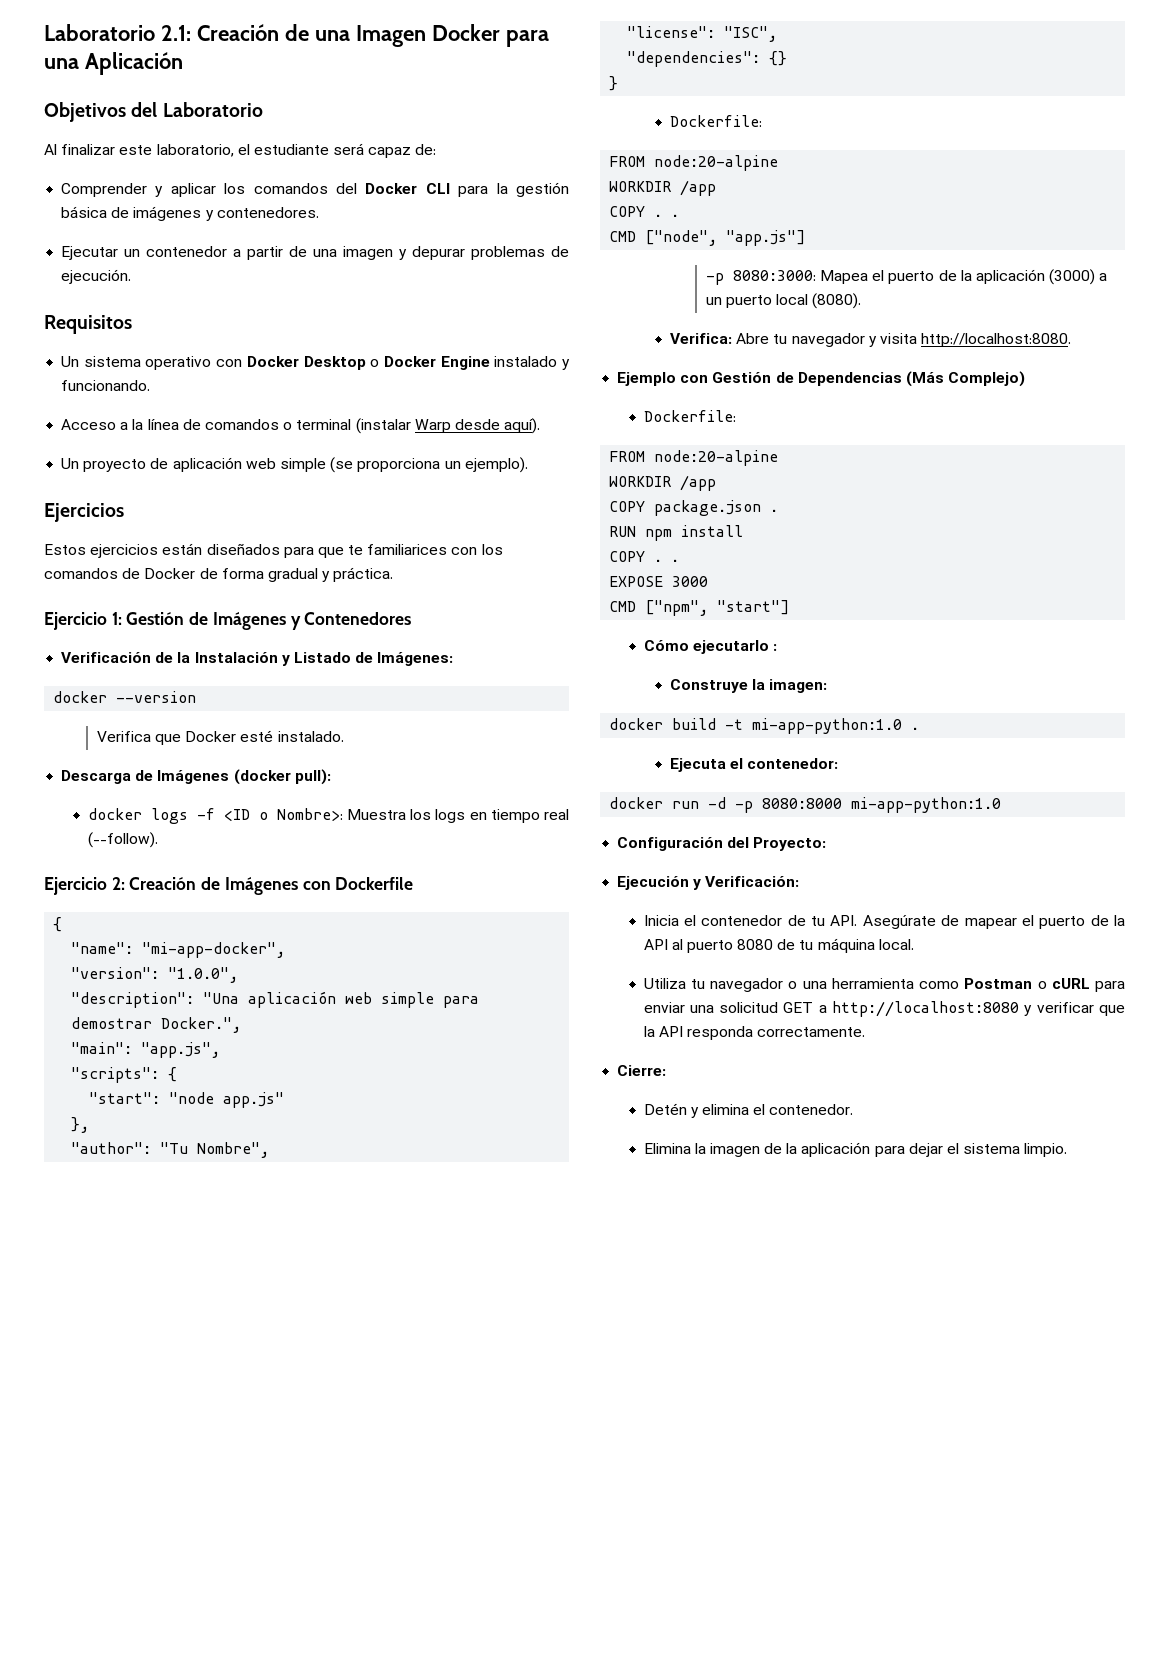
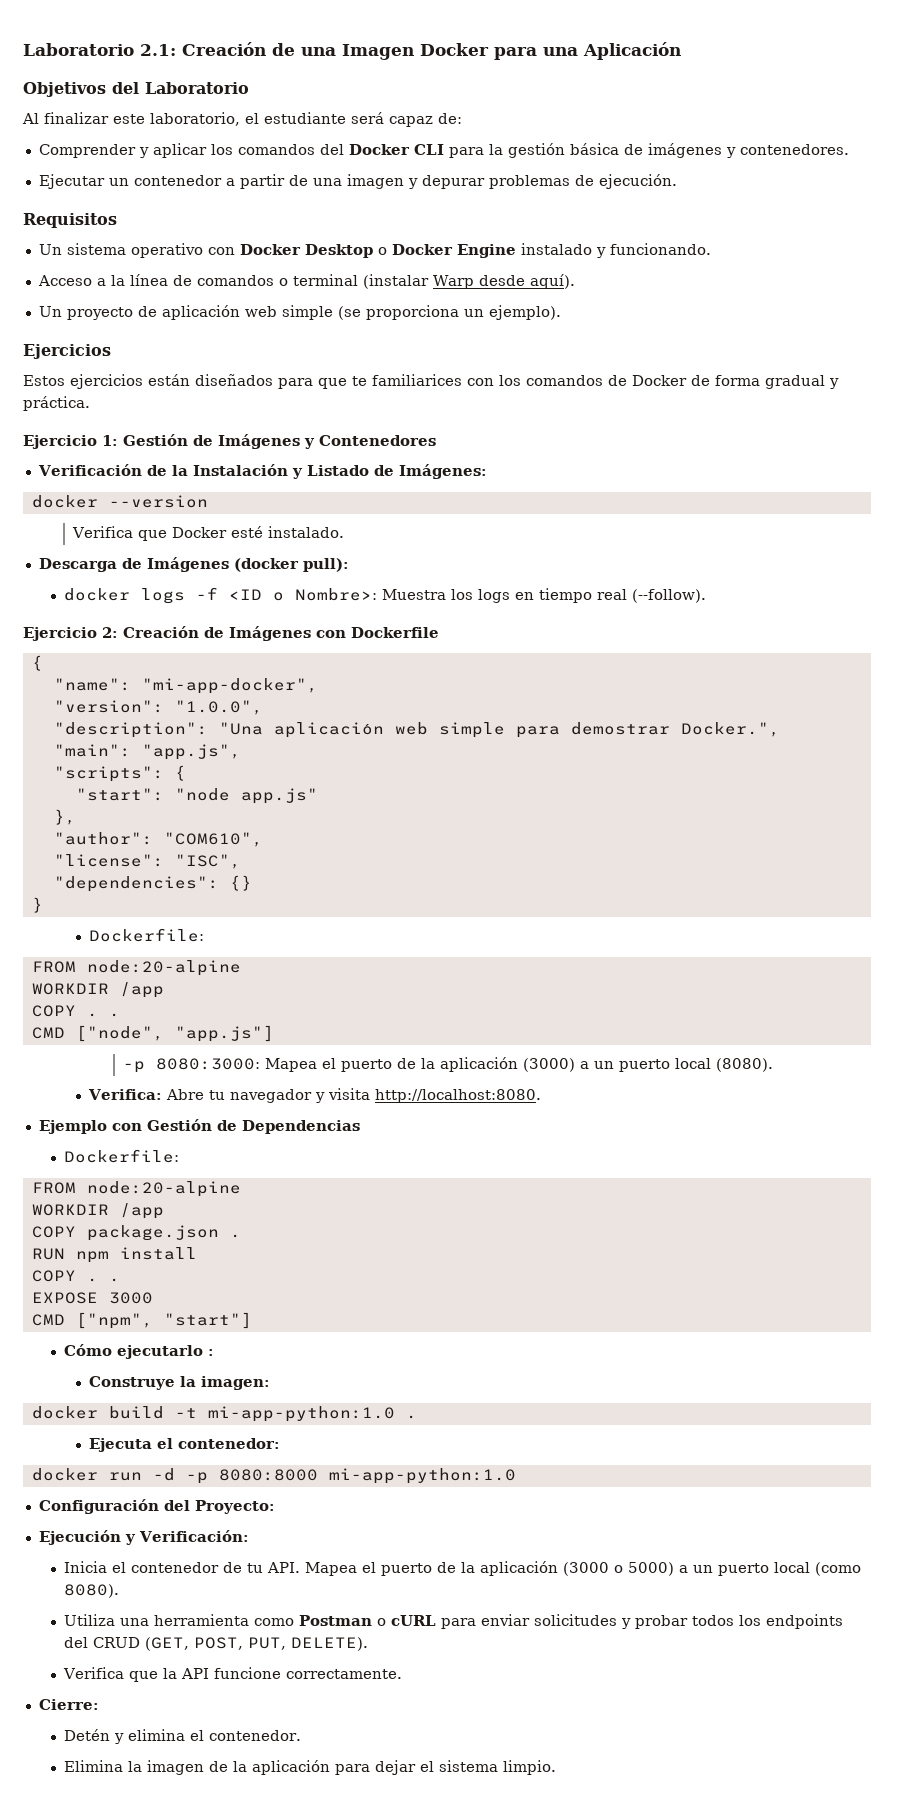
[160,1142,270,1158] "Tu Nombre", -> [163,832,263,847] "COM610",
[905,371,1026,387] (Más Complejo) -> (360, 1127) none
[862,915,1125,929] [643,938,914,953] [643,978,798,992] Asegúrate de mapear el puerto de la API al puerto 8080 de tu máquina local. // Utiliza tu navegador o -> [304,1561,861,1576] [63,1584,119,1598] [63,1614,115,1626] Mapea el puerto de la aplicación (3000 o 5000) a un puerto local (como 8080). // Utiliza
[689,1001,1094,1017] una solicitud GET a http://localhost:8080 y verificar -> [533,1614,843,1629] [63,1637,368,1651] [62,1667,124,1679] solicitudes y probar todos los endpoints del CRUD (GET, POST, PUT, DELETE). // Verifica
[686,1026,753,1040] responda -> [213,1667,281,1679] funcione

